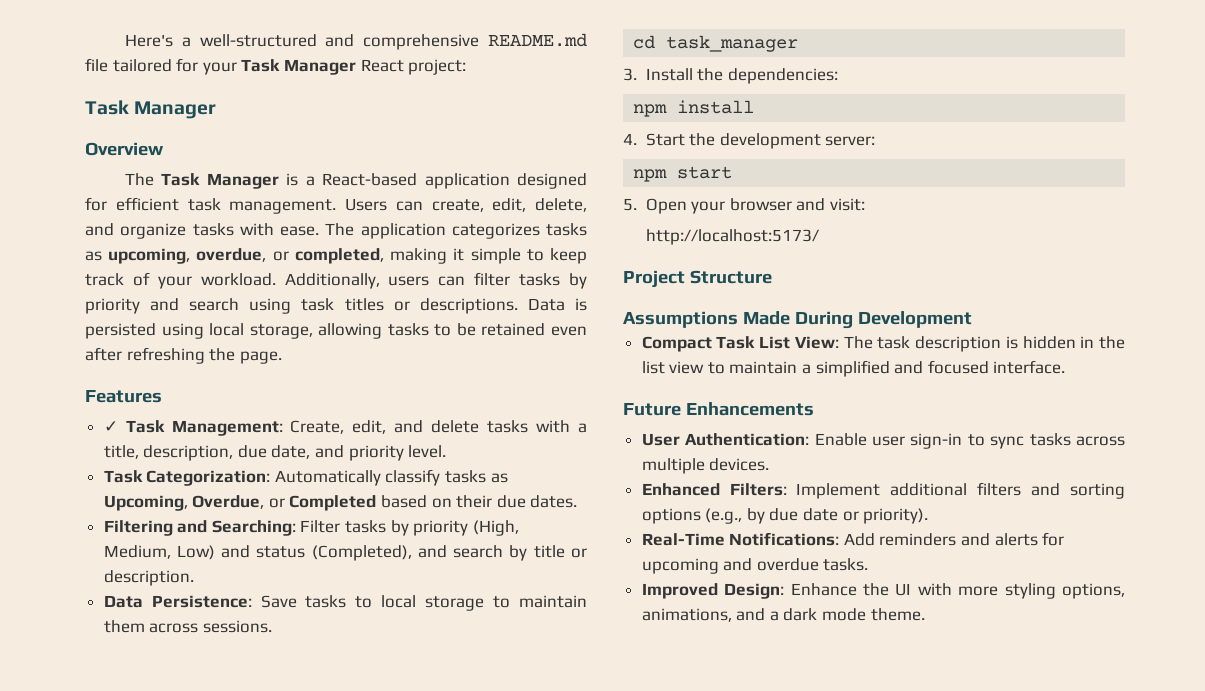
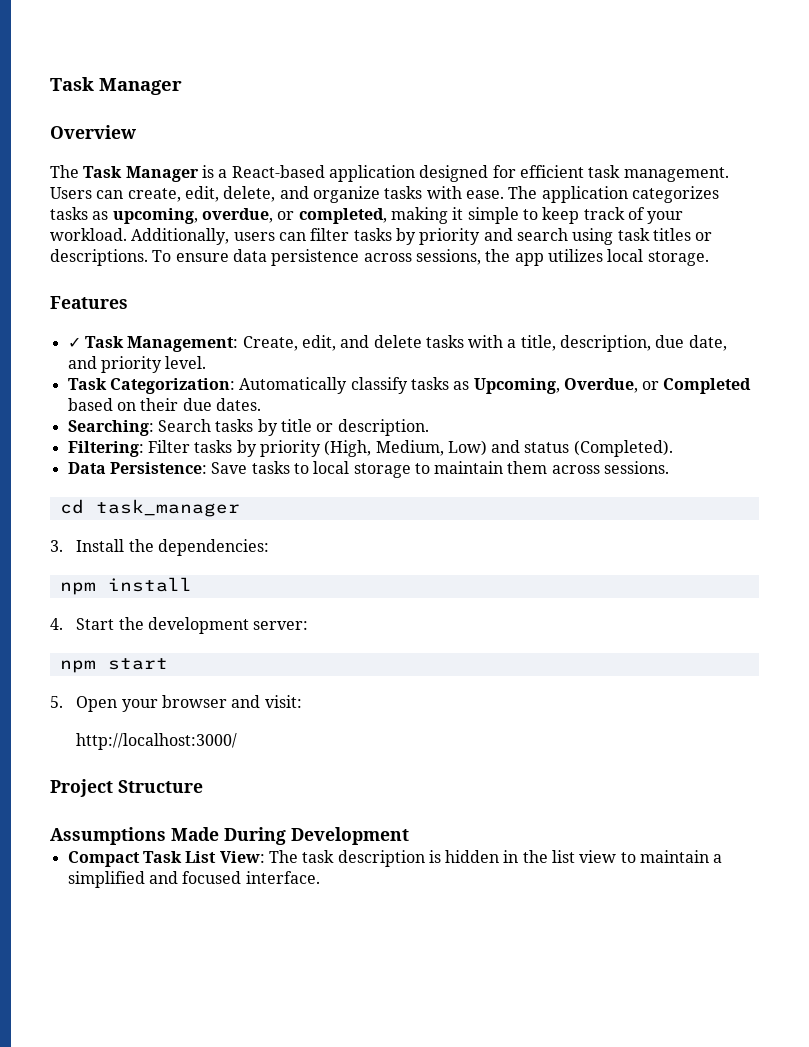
[124,33,587,50] [85,58,467,75] Here's a well-structured and comprehensive README.md file tailored for your Task Manager React project: // -> (50, 84) none
[527,298,587,311] [85,323,587,339] [85,347,282,364] Data is persisted using local storage, allowing tasks to be retained even after refreshing the page. -> [152,249,709,266] To ensure data persistence across sessions, the app utilizes local storage.
[103,520,296,536] Filtering and Searching: -> [67,419,429,436] [67,441,144,457] Searching: Search tasks by title or description. // Filtering:
[311,545,587,561] [103,570,194,586] (Completed), and search by title or description. -> [573,440,673,457] (Completed).
[645,229,819,245] http://localhost:5173/ -> [76,733,238,750] http://localhost:3000/
[623,402,814,416] [641,433,1125,449] [641,458,770,474] [641,482,1125,499] [641,508,929,524] [641,532,1065,546] [641,558,869,574] [641,583,1125,599] [641,608,925,622] // Future Enhancements // User Authentication: Enable user sign-in to sync tasks across multiple devices. // Enhanced Filters: Implement additional filters and sorting options (e.g., by due date or priority). // Real-Time Notifications: Add reminders and alerts for upcoming and overdue tasks. // Improved Design: Enhance the UI with more styling options, animations, and a dark mode theme. -> (320, 877) none

